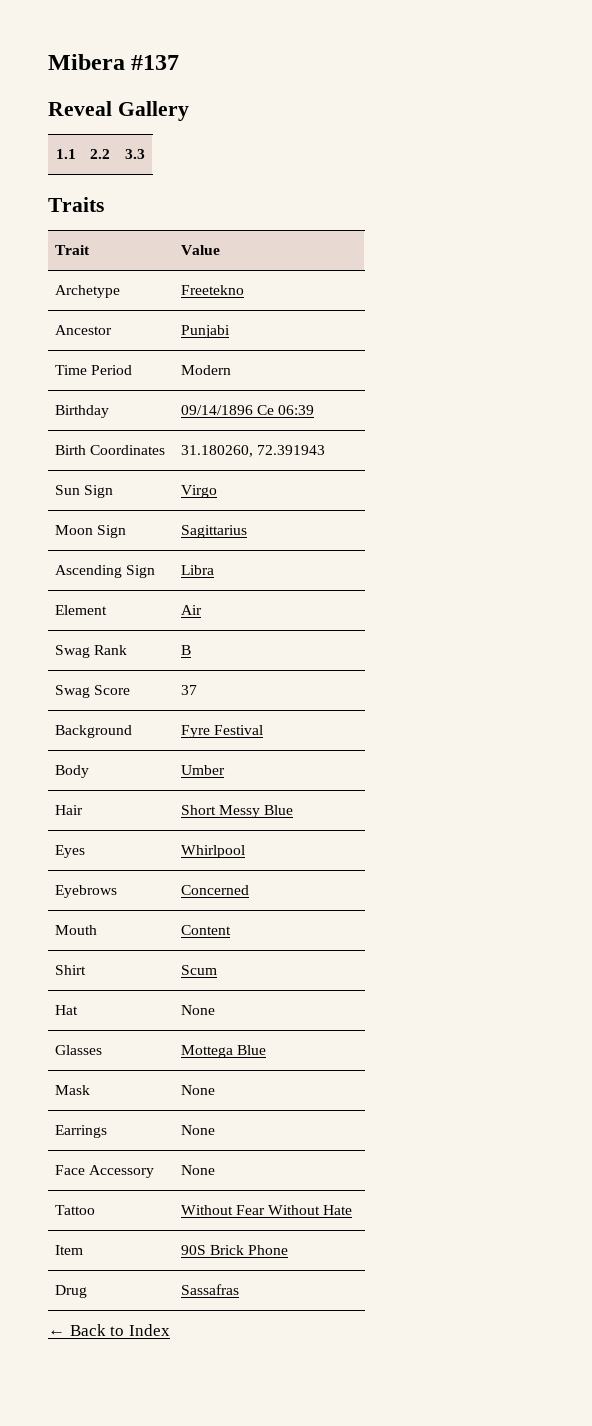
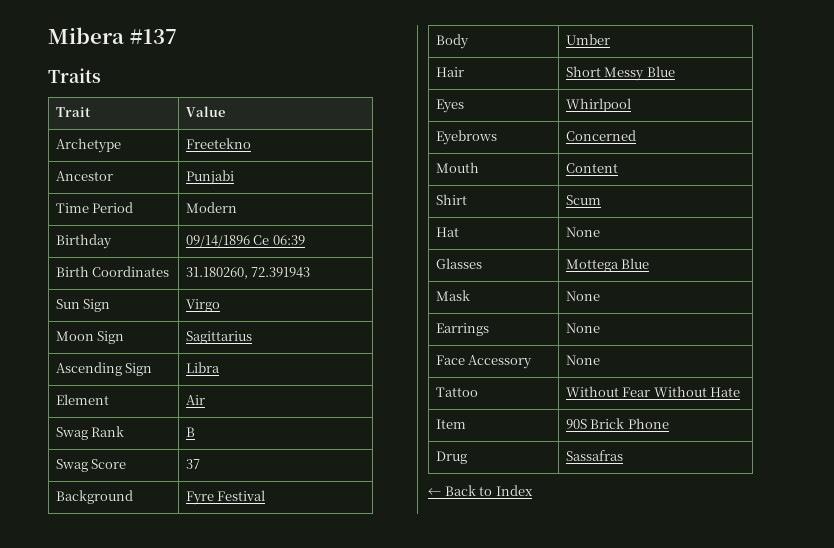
[48,101,189,121] [55,149,76,159] [90,149,110,159] [125,149,145,159] // Reveal Gallery // 1.1 | 2.2 | 3.3 -> (177, 36) none

